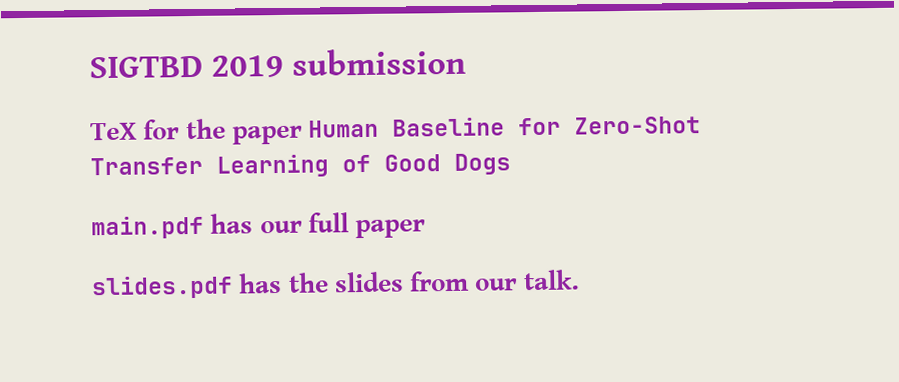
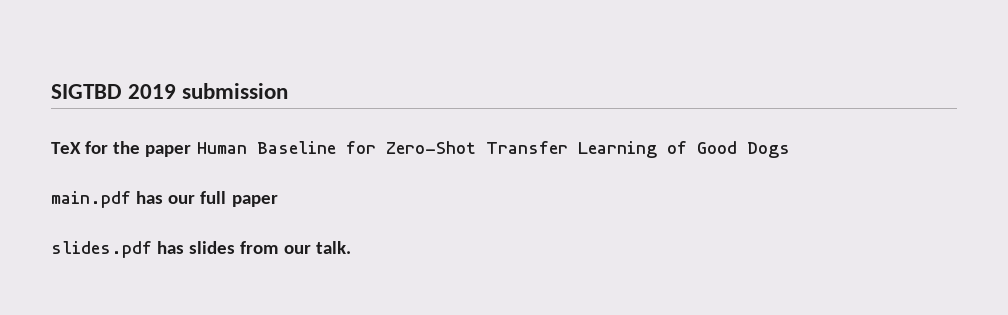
[287,272,329,293] the -> (185, 247) none

